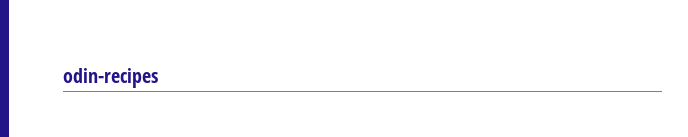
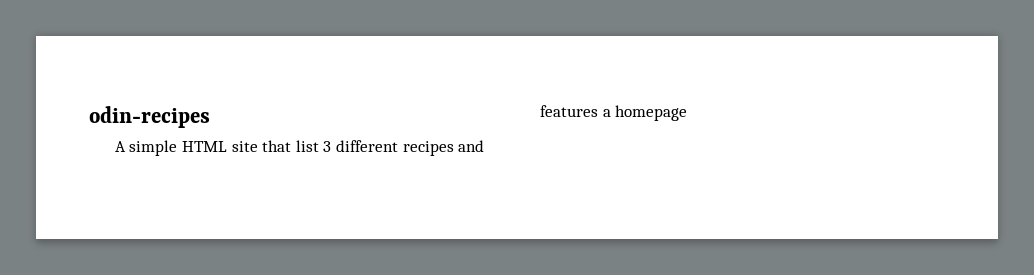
(158, 78) none -> [114,140,485,156] [540,105,688,121] // A simple HTML site that list 3 different recipes and features a homepage

